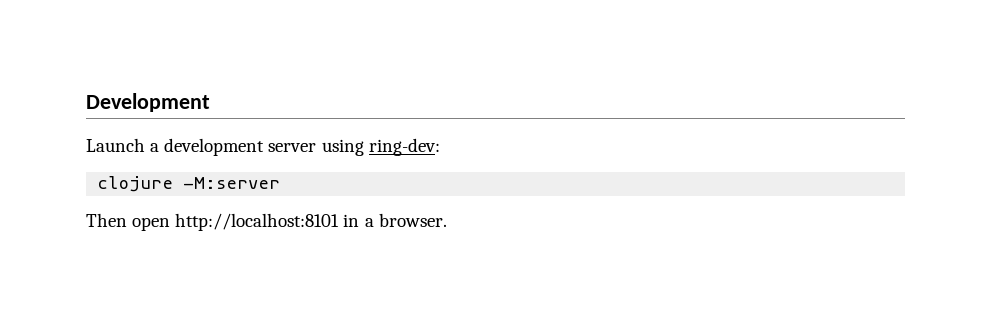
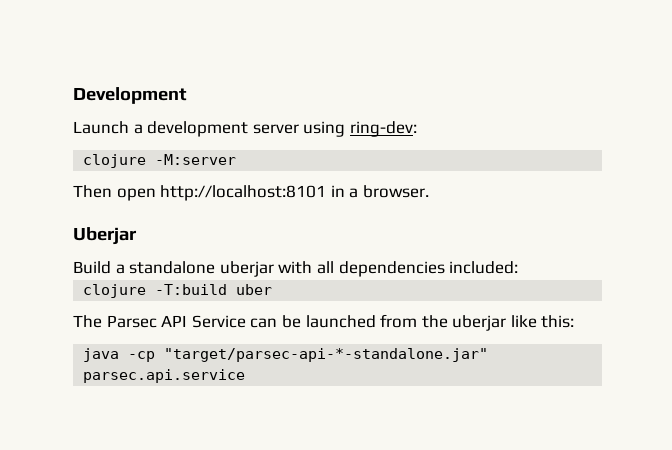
(447, 220) none -> [73,227,137,245] [73,261,519,277] [83,284,273,298] [73,314,575,331] [83,348,489,362] [83,369,246,383] // Uberjar // Build a standalone uberjar with all dependencies included: // clojure -T:build uber // The Parsec API Service can be launched from the uberjar like this: // java -cp "target/parsec-api-*-standalone.jar" parsec.api.service

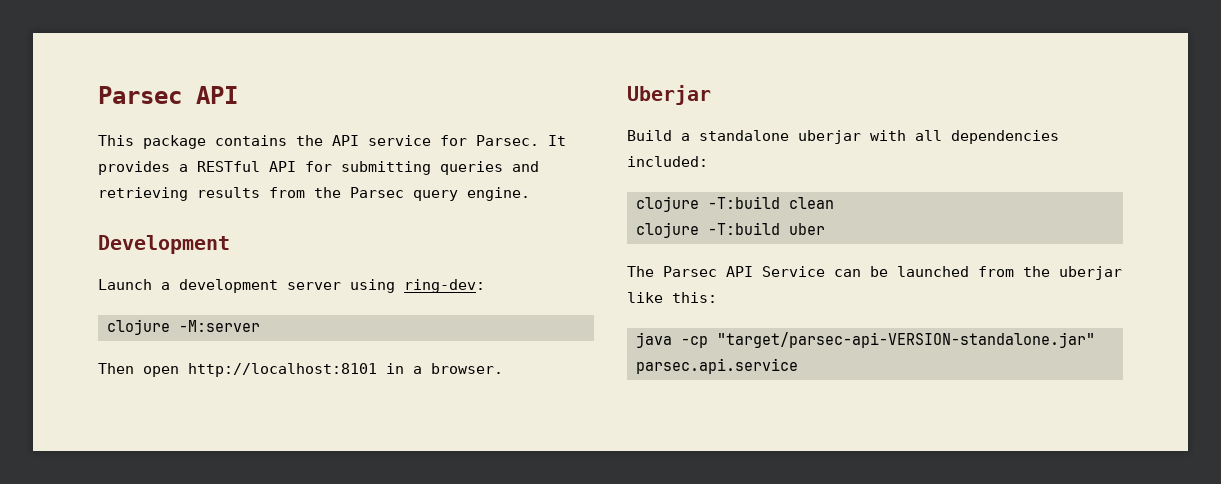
(73, 95) none -> [98,86,238,104] [98,135,566,149] [98,161,539,175] [98,187,530,201] Parsec API // This package contains the API service for Parsec. It provides a RESTful API for submitting queries and retrieving results from the Parsec query engine. //
(519, 267) none -> [636,196,834,212] // clojure -T:build clean
[164,348,489,362] "target/parsec-api-*-standalone.jar" -> [717,332,1095,348] "target/parsec-api-VERSION-standalone.jar"

